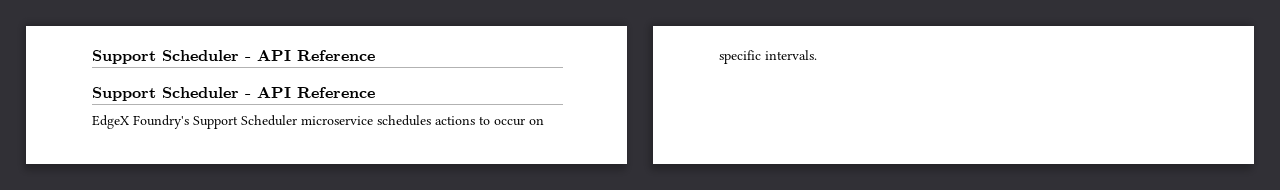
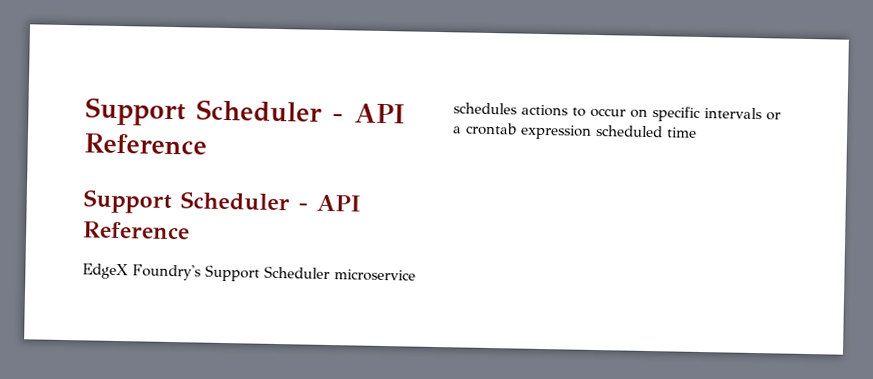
[765,50,817,60] intervals. -> [704,107,781,121] [453,122,697,140] intervals or a crontab expression scheduled time

